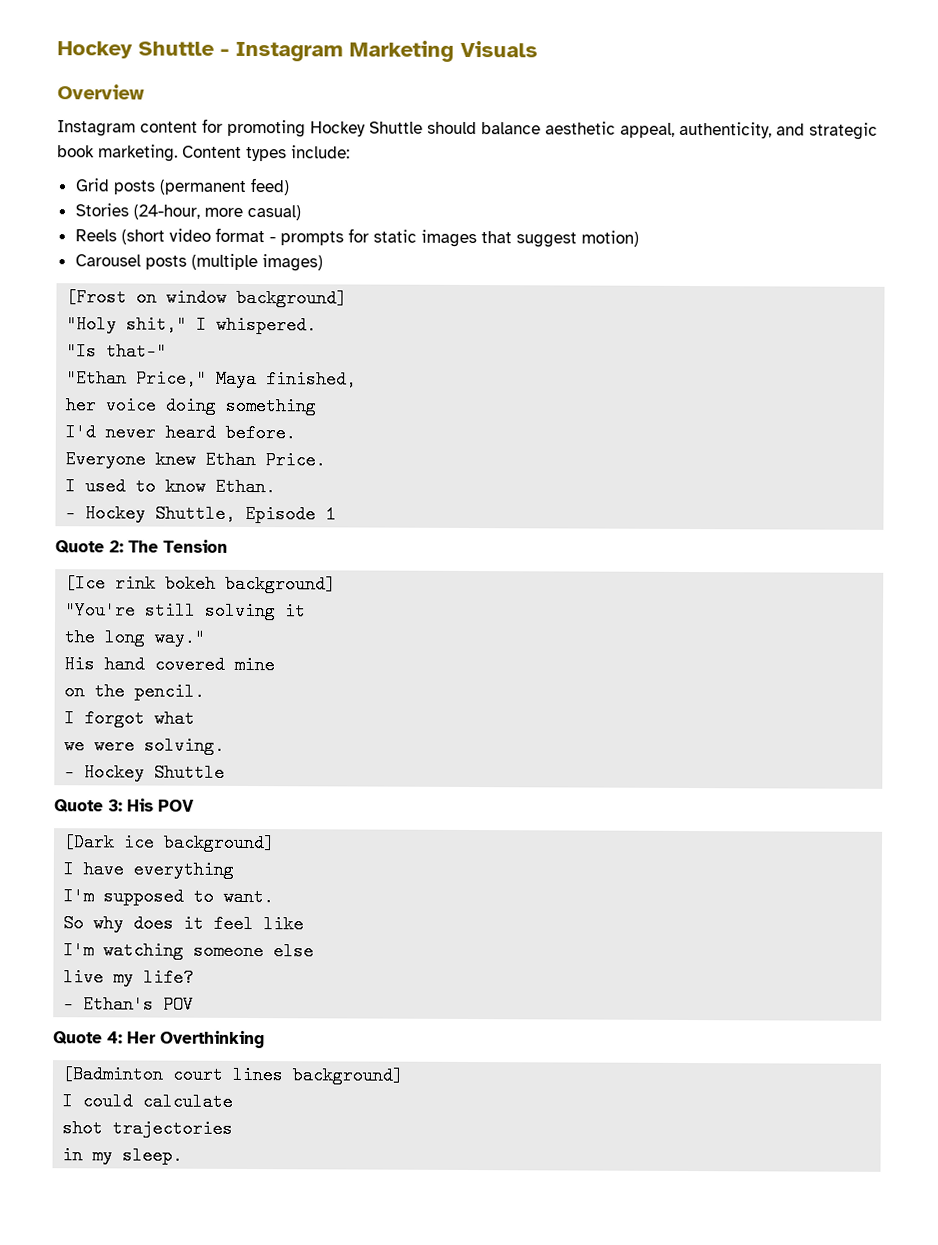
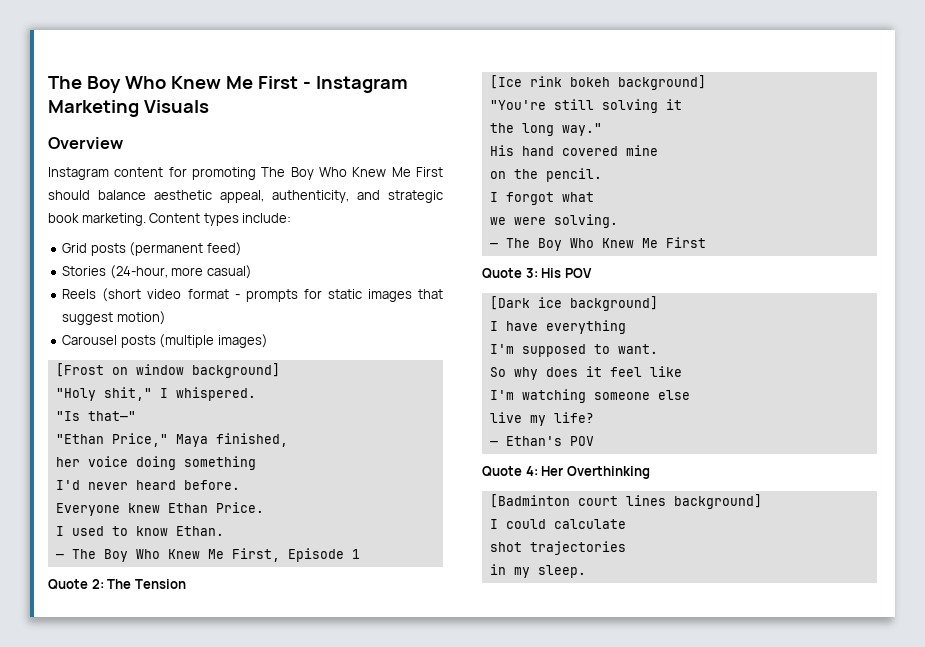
[57,41,215,59] Hockey Shuttle -> [48,76,298,93] The Boy Who Knew Me First
[310,121,423,137] Hockey Shuttle -> [261,167,443,180] The Boy Who Knew Me First
[85,504,237,523] Hockey Shuttle, -> [71,548,280,562] The Boy Who Knew Me First,
[84,763,226,782] Hockey Shuttle -> [505,237,706,251] The Boy Who Knew Me First

